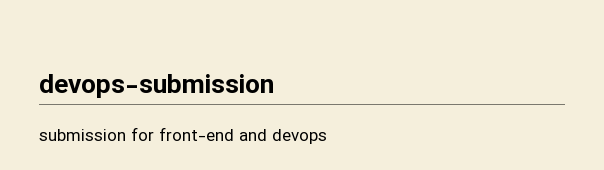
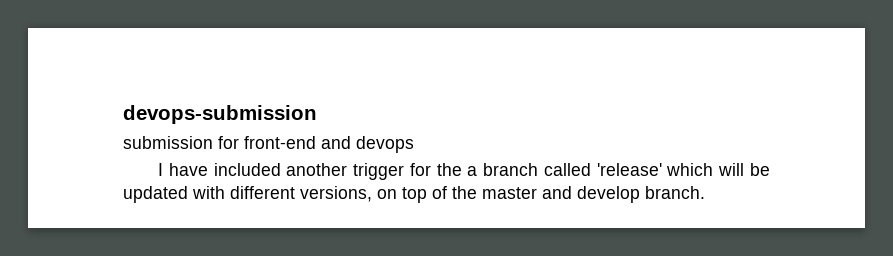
(327, 136) none -> [158,163,770,180] [123,186,705,203] // I have included another trigger for the a branch called 'release' which will be updated with different versions, on top of the master and develop branch.

